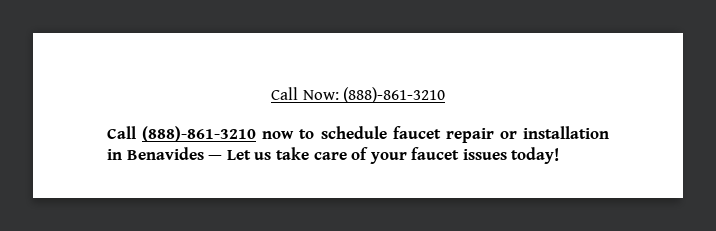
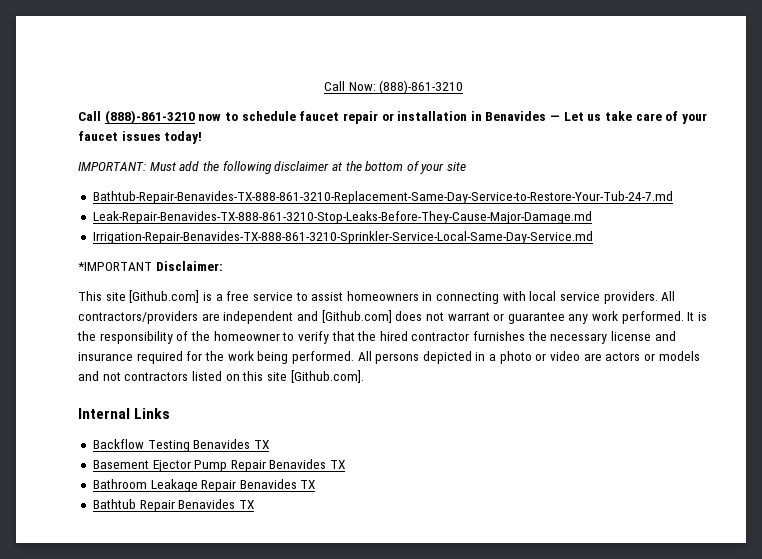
(560, 155) none -> [78,161,467,174] [92,191,673,204] [92,211,592,224] [92,231,593,244] [78,261,223,271] [78,290,676,304] [78,310,708,324] [77,331,676,344] [78,351,700,364] [78,370,364,383] [78,408,171,419] [92,439,269,452] [92,459,346,472] [92,479,316,492] [92,499,254,512] // IMPORTANT: Must add the following disclaimer at the bottom of your site // Bathtub-Repair-Benavides-TX-888-861-3210-Replacement-Same-Day-Service-to-Restore-Your-Tub-24-7.md // Leak-Repair-Benavides-TX-888-861-3210-Stop-Leaks-Before-They-Cause-Major-Damage.md // Irrigation-Repair-Benavides-TX-888-861-3210-Sprinkler-Service-Local-Same-Day-Service.md // *IMPORTANT Disclaimer: // This site [Github.com] is a free service to assist homeowners in connecting with local service providers. All contractors/providers are independent and [Github.com] does not warrant or guarantee any work performed. It is the responsibility of the homeowner to verify that the hired contractor furnishes the necessary license and insurance required for the work being performed. All persons depicted in a photo or video are actors or models and not contractors listed on this site [Github.com]. // Internal Links // Backflow Testing Benavides TX // Basement Ejector Pump Repair Benavides TX // Bathroom Leakage Repair Benavides TX // Bathtub Repair Benavides TX

